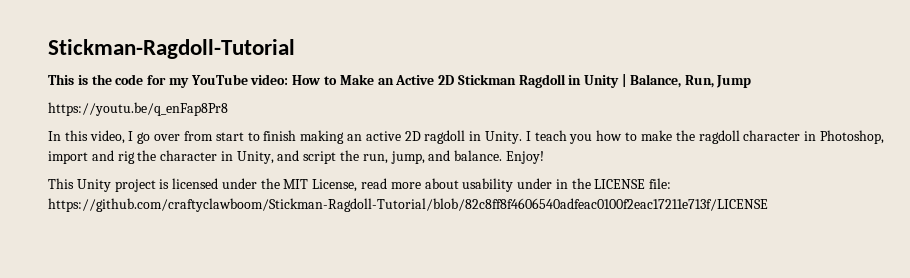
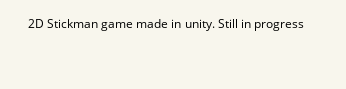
[48,39,295,59] [48,74,752,88] [48,102,228,116] [48,130,884,144] [48,150,544,164] [48,178,672,192] [48,198,768,212] Stickman-Ragdoll-Tutorial // This is the code for my YouTube video: How to Make an Active 2D Stickman Ragdoll in Unity | Balance, Run, Jump // https://youtu.be/q_enFap8Pr8 // In this video, I go over from start to finish making an active 2D ragdoll in Unity. I teach you how to make the ragdoll character in Photoshop, import and rig the character in Unity, and script the run, jump, and balance. Enjoy! // This Unity project is licensed under the MIT License, read more about usability under in the LICENSE file: https://github.com/craftyclawboom/Stickman-Ragdoll-Tutorial/blob/82c8ff8f4606540adfeac0100f2eac17211e713f/LICENSE -> [28,19,304,31] 2D Stickman game made in unity. Still in progress

